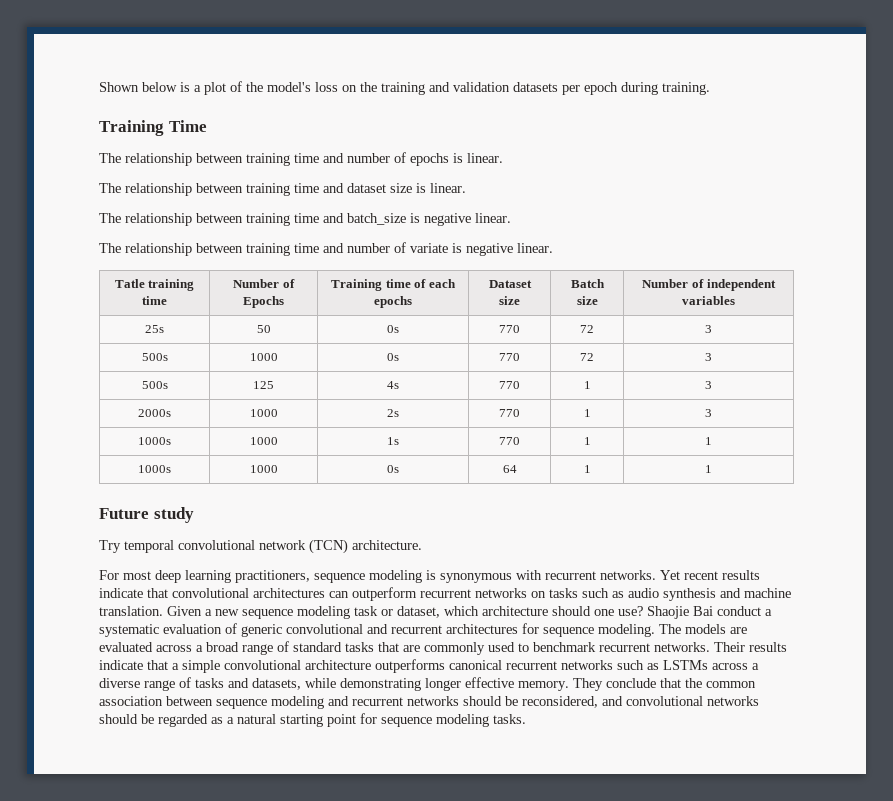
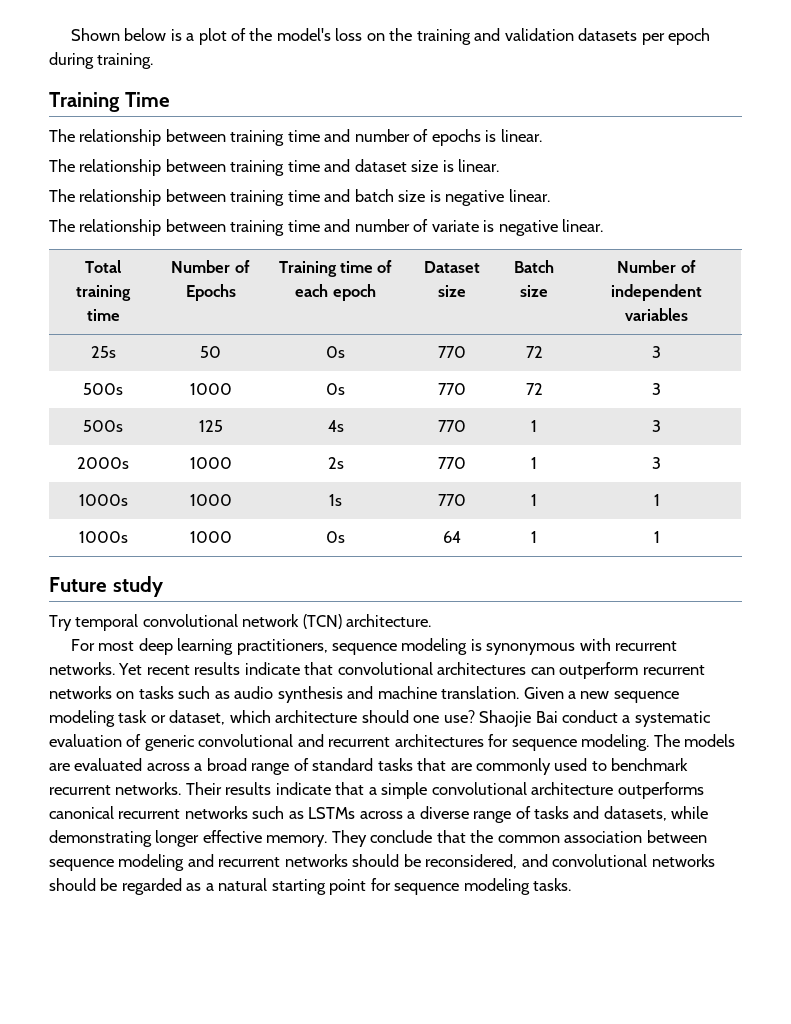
[347,213,406,225] batch_size -> [354,189,426,202] batch size
[114,279,145,288] Tatle -> [85,260,122,273] Total
[374,296,412,308] epochs -> [332,284,376,301] epoch

